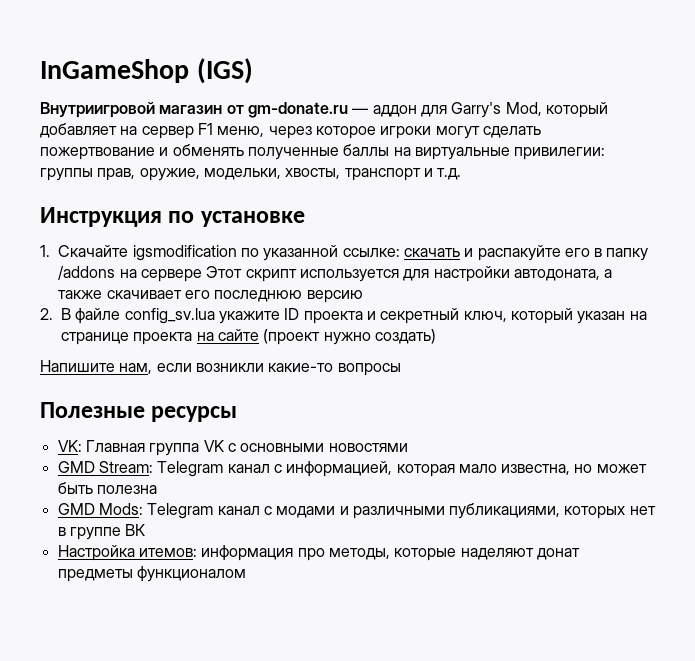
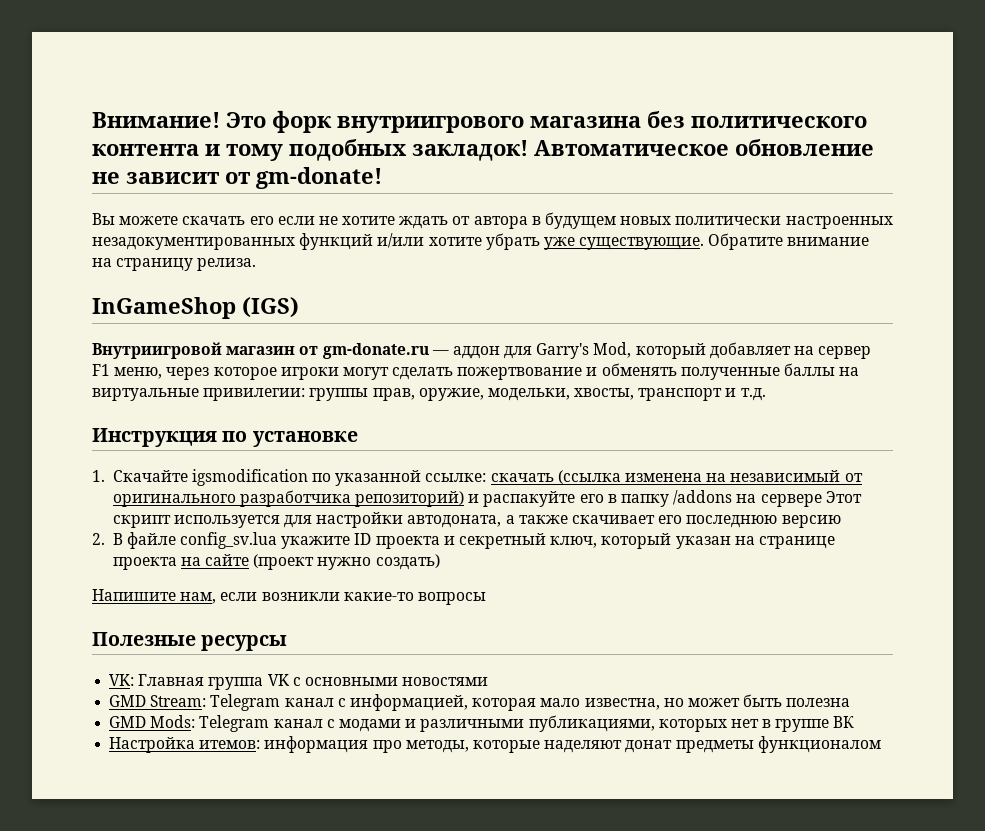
(40, 71) none -> [92,110,867,133] [92,139,874,161] [92,167,382,189] [92,212,893,229] [92,233,870,250] [92,258,257,271] Внимание! Это форк внутриигрового магазина без политического контента и тому подобных закладок! Автоматическое обновление не зависит от gm-donate! // Вы можете скачать его если не хотите ждать от автора в будущем новых политически настроенных незадокументированных функций и/или хотите убрать уже существующие. Обратите внимание на страницу релиза. //
(460, 252) none -> [557,470,863,484] [112,490,465,507] (ссылка изменена на независимый от оригинального разработчика репозиторий)

